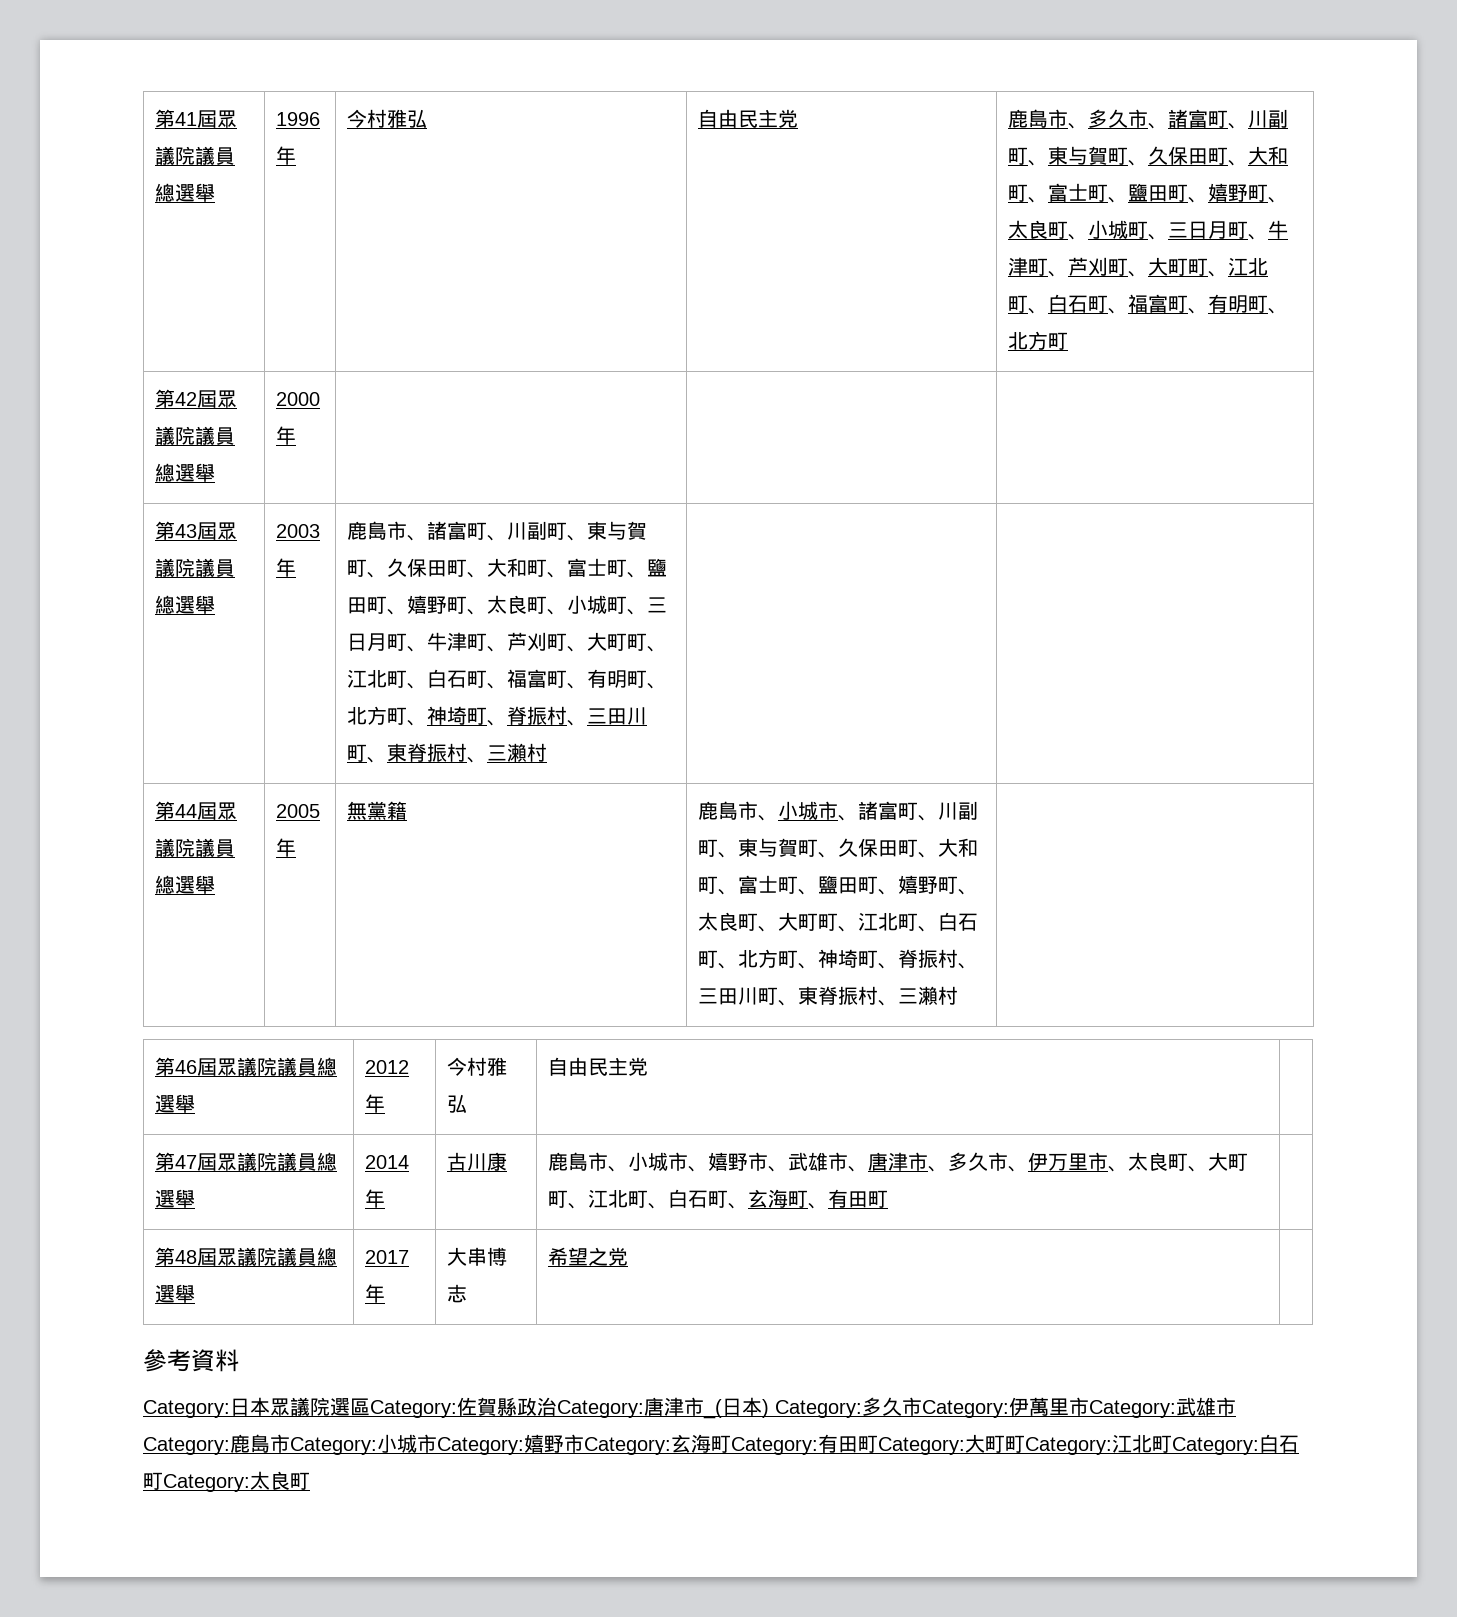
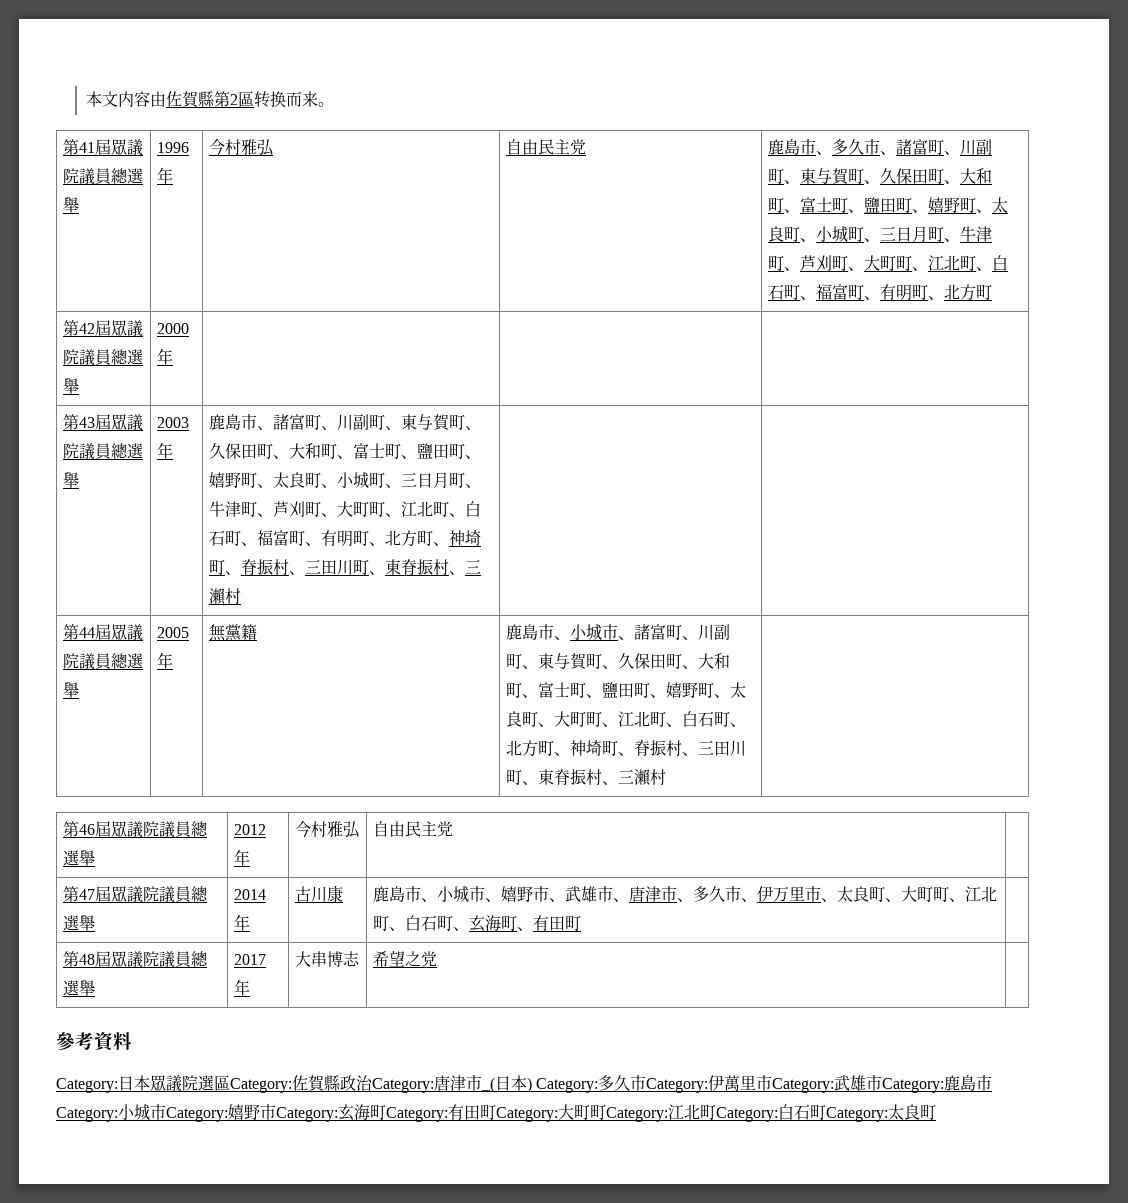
(154, 118) none -> [85,91,334,108] 本文内容由佐賀縣第2區转换而来。 //

